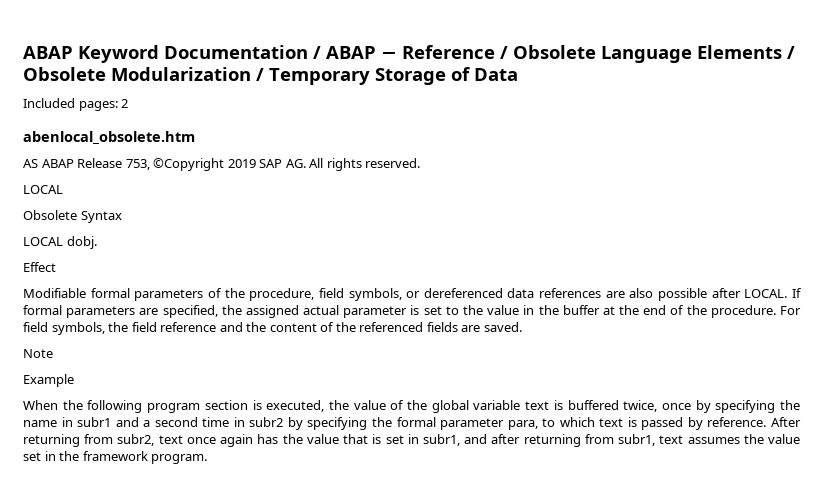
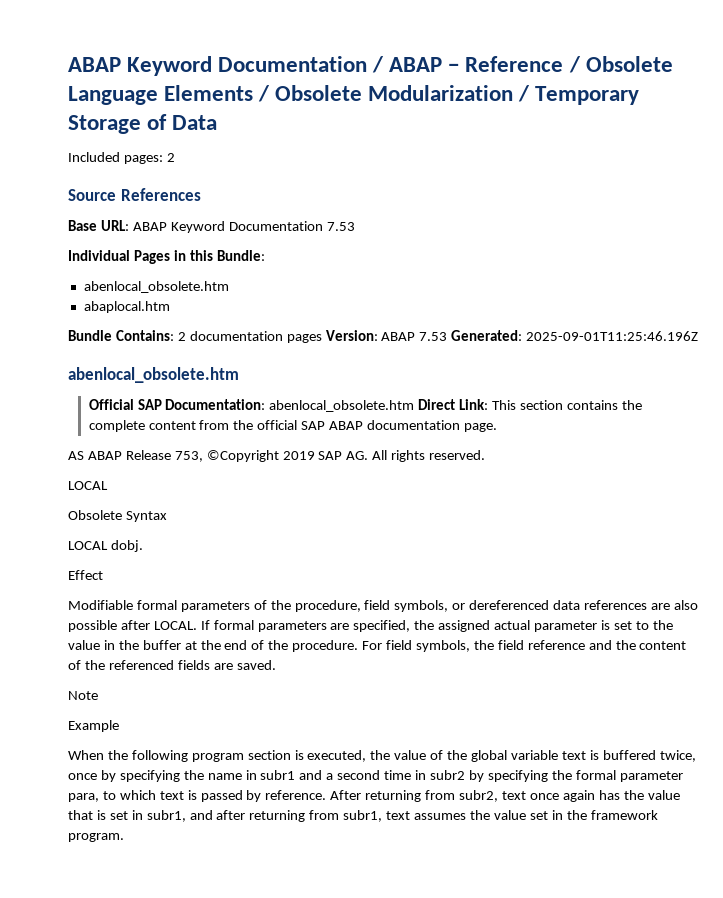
[23,131,195,144] abenlocal_obsolete.htm -> [68,188,201,201] [68,220,355,233] [68,250,265,264] [83,281,229,293] [83,301,170,313] [68,330,699,343] [68,367,239,383] [88,399,642,412] [88,420,497,432] Source References // Base URL: ABAP Keyword Documentation 7.53 // Individual Pages in this Bundle: // abenlocal_obsolete.htm // abaplocal.htm // Bundle Contains: 2 documentation pages Version: ABAP 7.53 Generated: 2025-09-01T11:25:46.196Z // abenlocal_obsolete.htm // Official SAP Documentation: abenlocal_obsolete.htm Direct Link: This section contains the complete content from the official SAP ABAP documentation page.

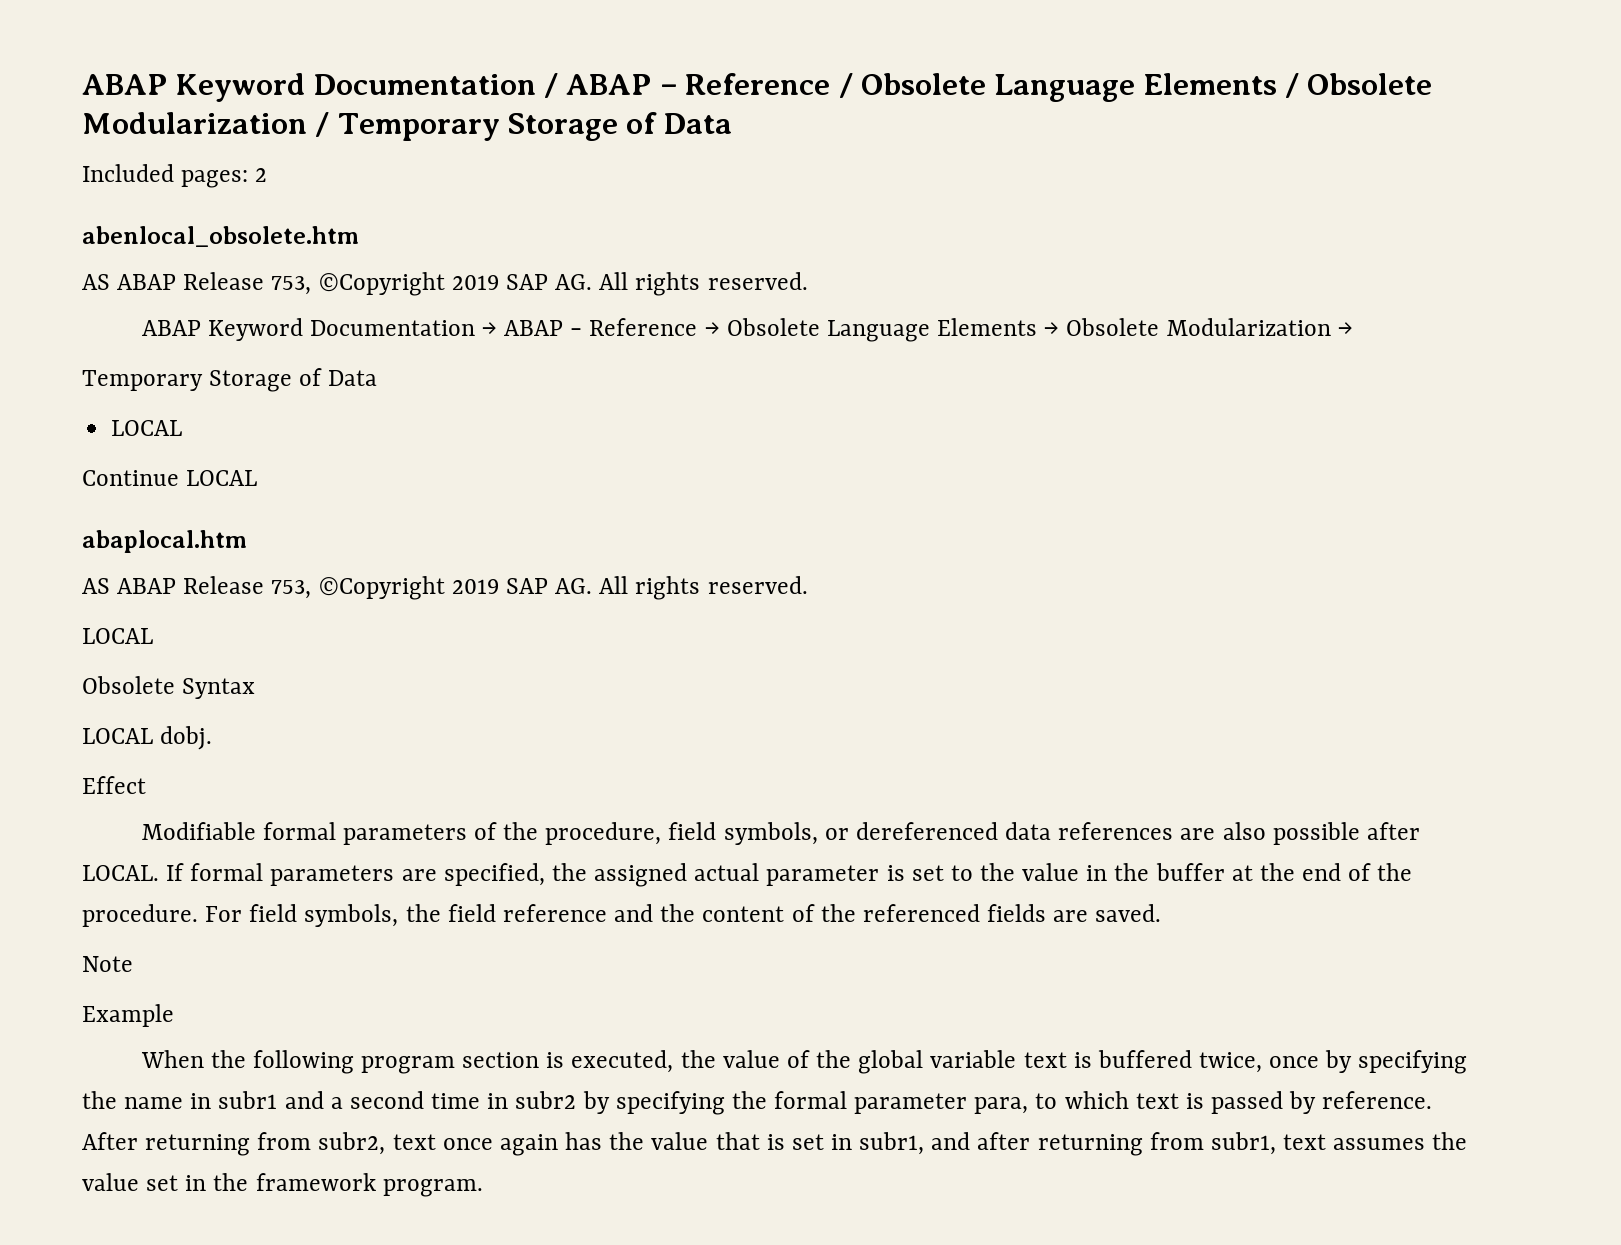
[68,188,201,201] [68,220,355,233] [68,250,265,264] [83,281,229,293] [83,301,170,313] [68,330,699,343] [68,367,239,383] [88,399,642,412] [88,420,497,432] Source References // Base URL: ABAP Keyword Documentation 7.53 // Individual Pages in this Bundle: // abenlocal_obsolete.htm // abaplocal.htm // Bundle Contains: 2 documentation pages Version: ABAP 7.53 Generated: 2025-09-01T11:25:46.196Z // abenlocal_obsolete.htm // Official SAP Documentation: abenlocal_obsolete.htm Direct Link: This section contains the complete content from the official SAP ABAP documentation page. -> [82,226,359,247] [82,272,808,296] [141,318,1353,342] [82,368,378,392] [111,420,183,436] [82,470,258,486] [82,530,247,553] abenlocal_obsolete.htm // AS ABAP Release 753, ©Copyright 2019 SAP AG. All rights reserved. // ABAP Keyword Documentation → ABAP − Reference → Obsolete Language Elements → Obsolete Modularization → // Temporary Storage of Data // LOCAL // Continue LOCAL // abaplocal.htm

